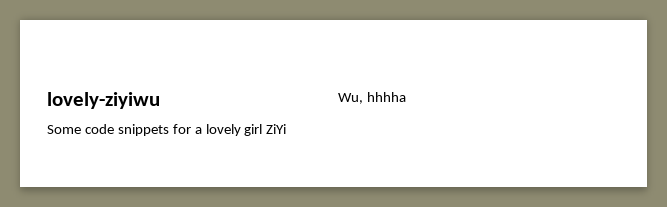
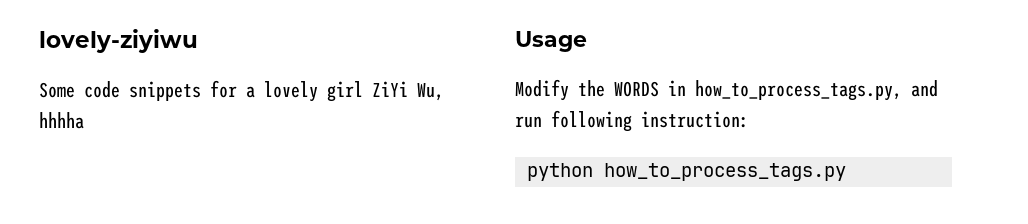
(406, 97) none -> [515,31,587,52] [515,79,938,101] [515,110,749,132] [527,163,846,181] // Usage // Modify the WORDS in how_to_process_tags.py, and run following instruction: // python how_to_process_tags.py

